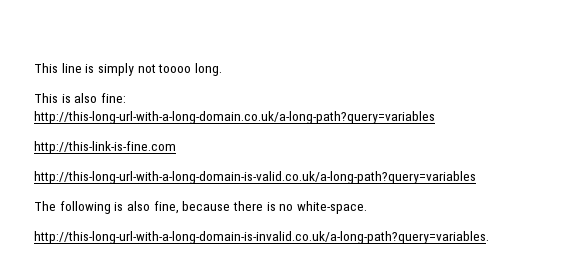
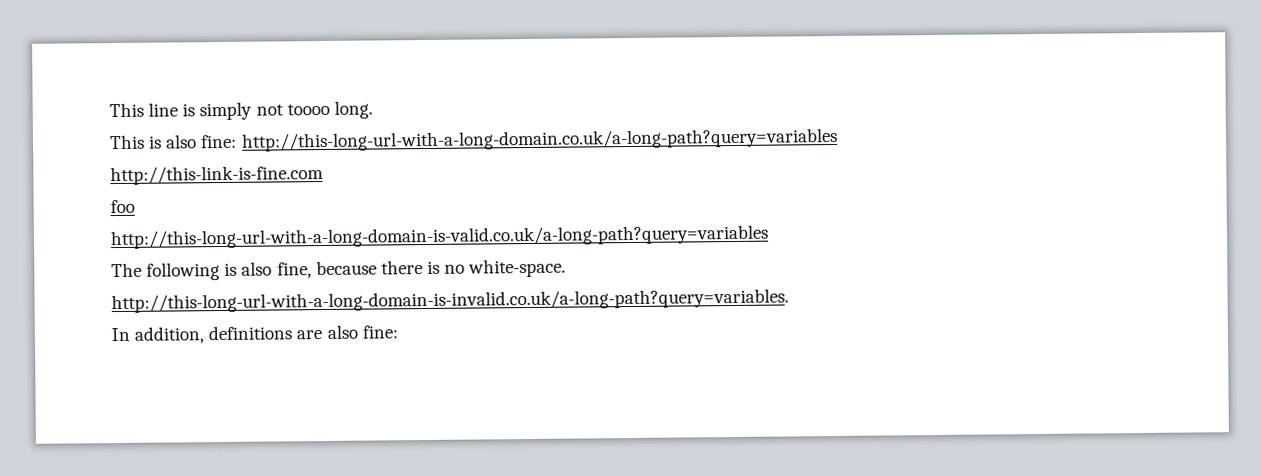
(176, 147) none -> [110,199,135,214] // foo
(489, 237) none -> [111,324,398,344] // In addition, definitions are also fine:

